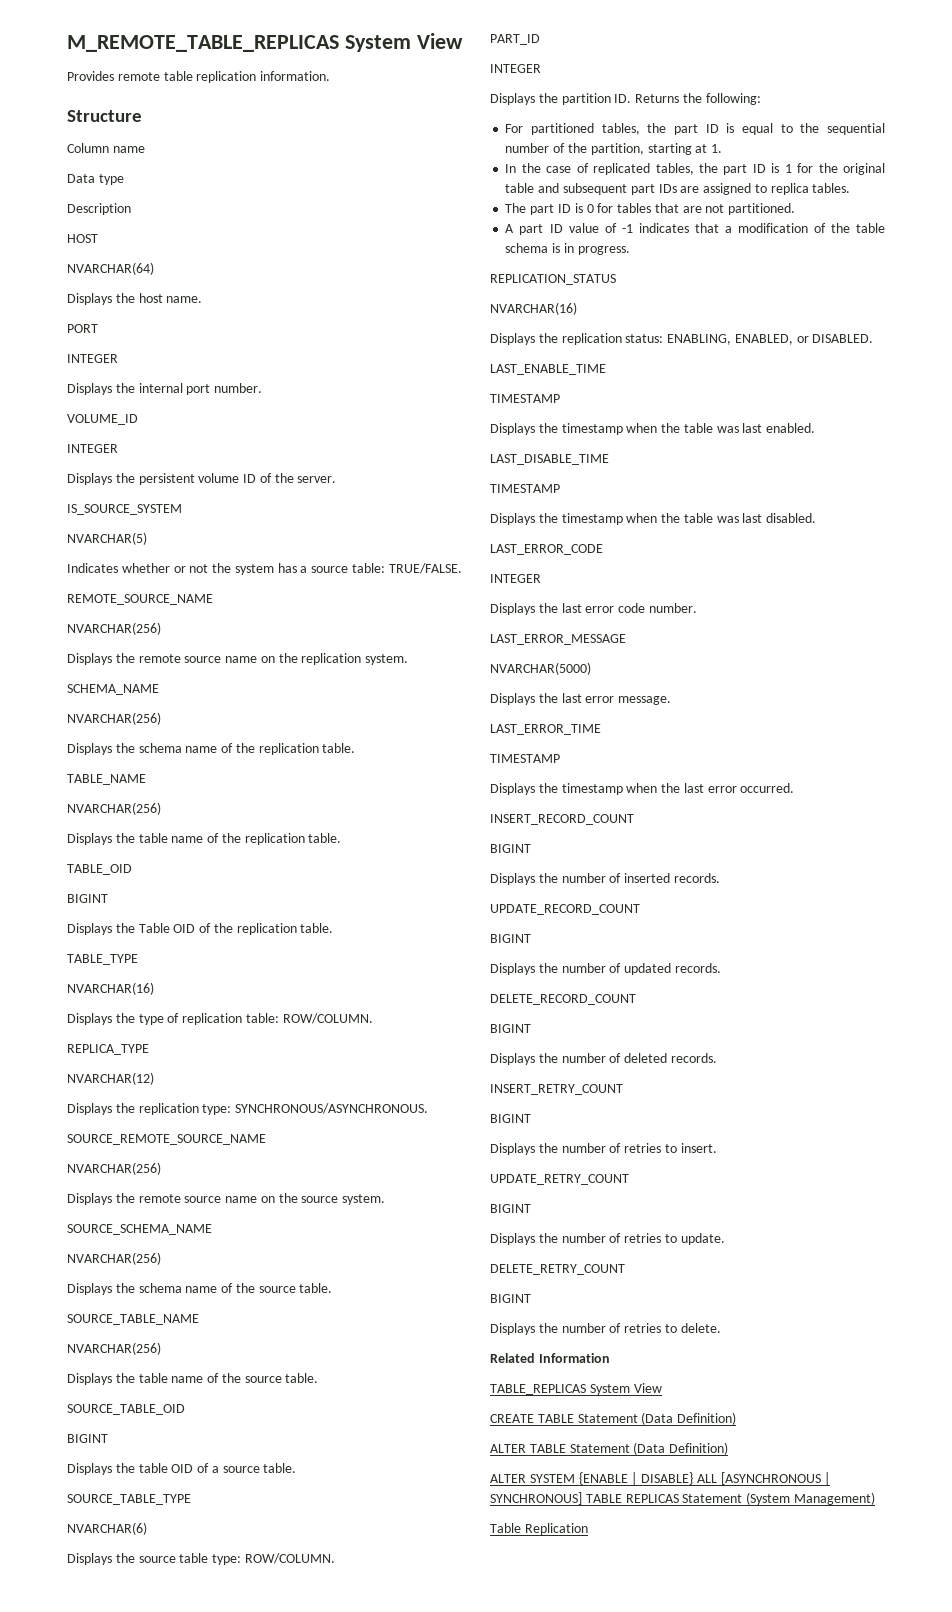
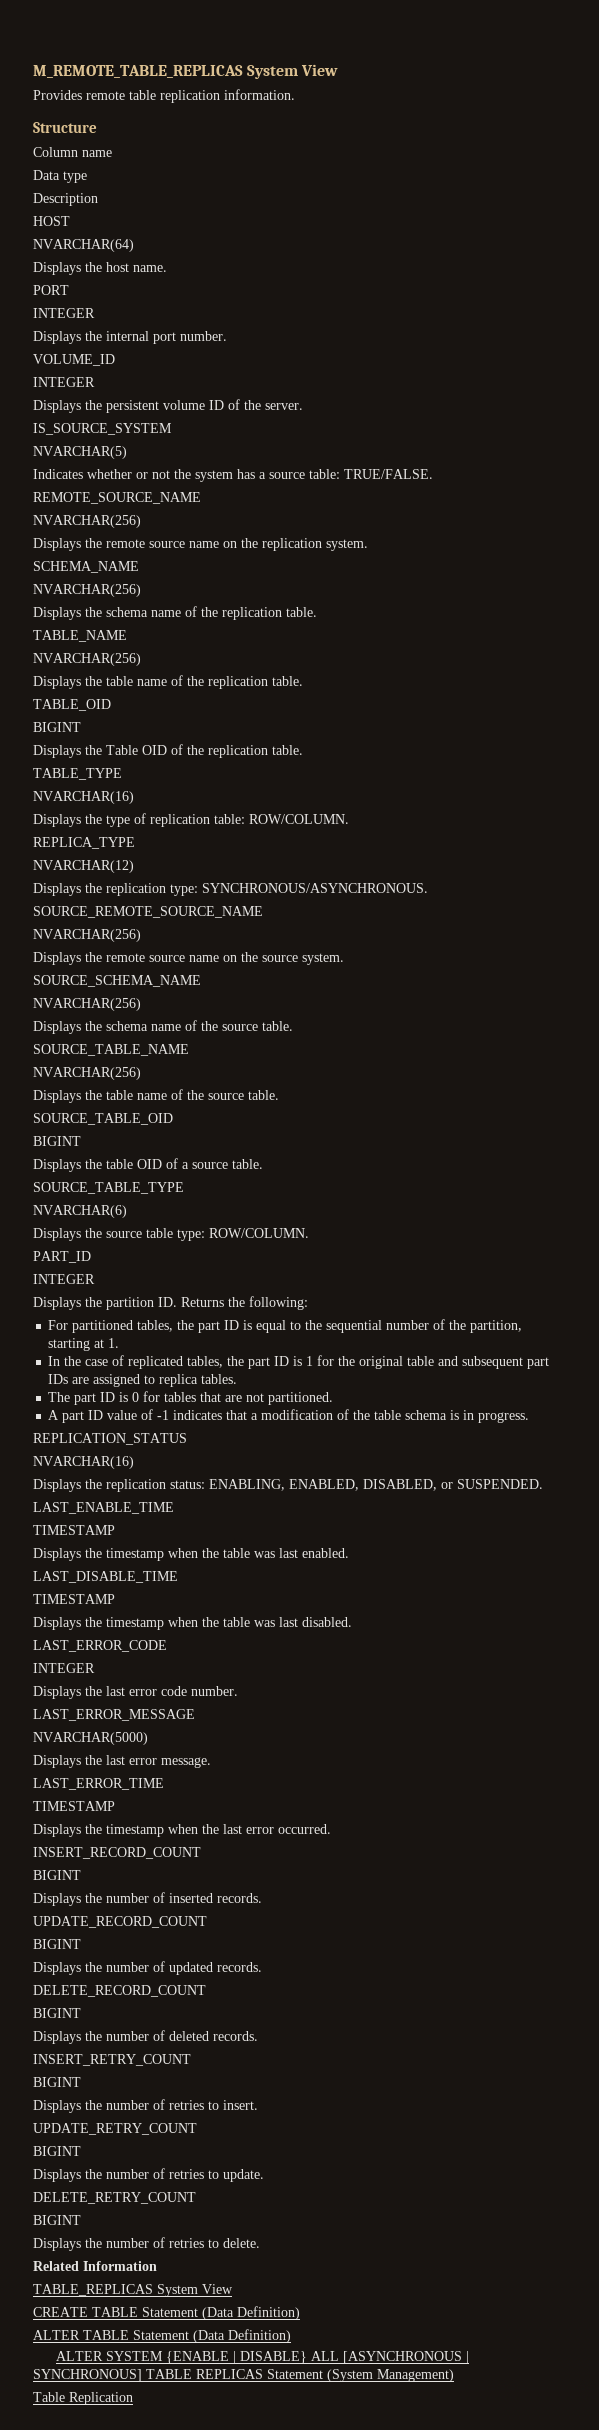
[796,334,874,343] or DISABLED. -> [363,1479,543,1491] DISABLED, or SUSPENDED.

